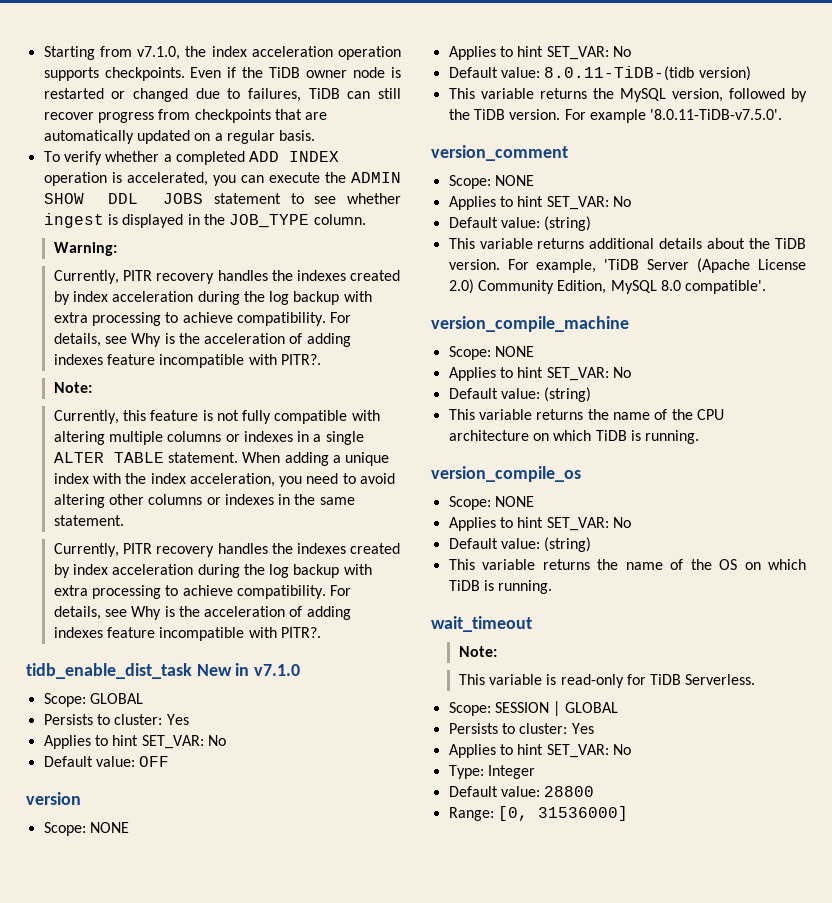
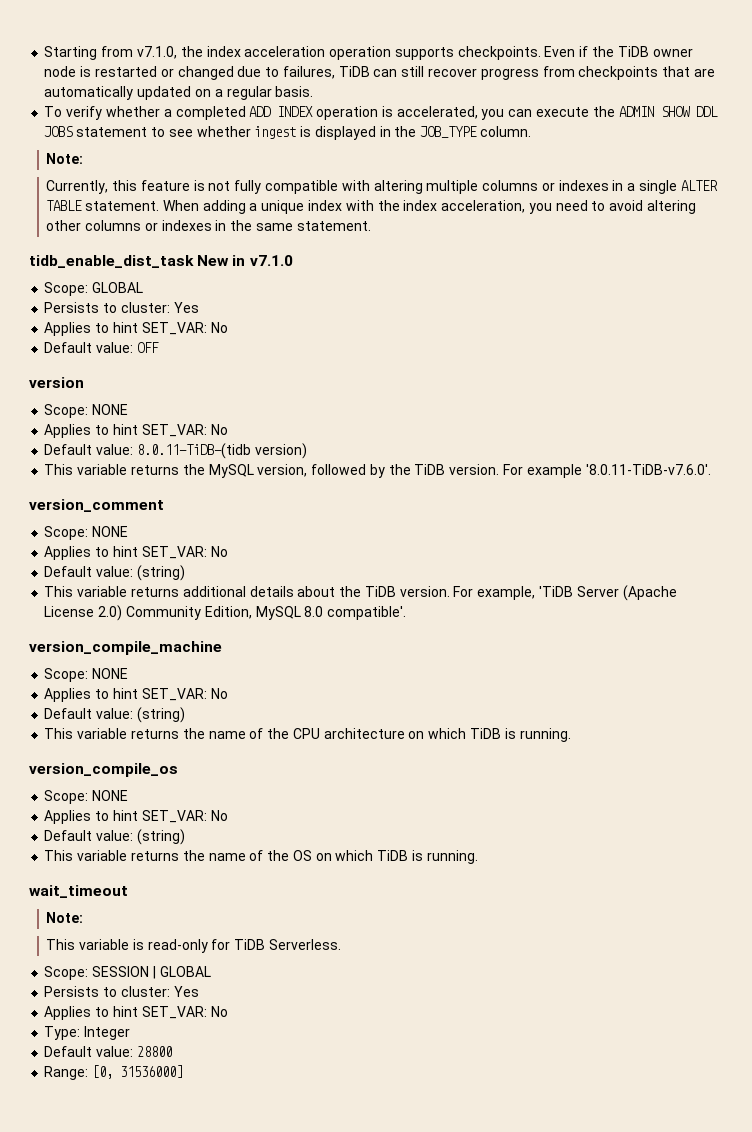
[53,242,117,256] [53,270,401,284] [53,291,372,305] [53,312,352,326] [53,333,351,347] [53,354,321,368] // Warning: // Currently, PITR recovery handles the indexes created by index acceleration during the log backup with extra processing to achieve compatibility. For details, see Why is the acceleration of adding indexes feature incompatible with PITR?. -> (531, 131) none
[53,543,401,557] [53,564,372,578] [53,585,352,599] [53,606,351,620] [53,627,321,641] // Currently, PITR recovery handles the indexes created by index acceleration during the log backup with extra processing to achieve compatibility. For details, see Why is the acceleration of adding indexes feature incompatible with PITR?. -> (371, 226) none
[650,109,783,120] '8.0.11-TiDB-v7.5.0'. -> [585,464,711,475] '8.0.11-TiDB-v7.6.0'.

